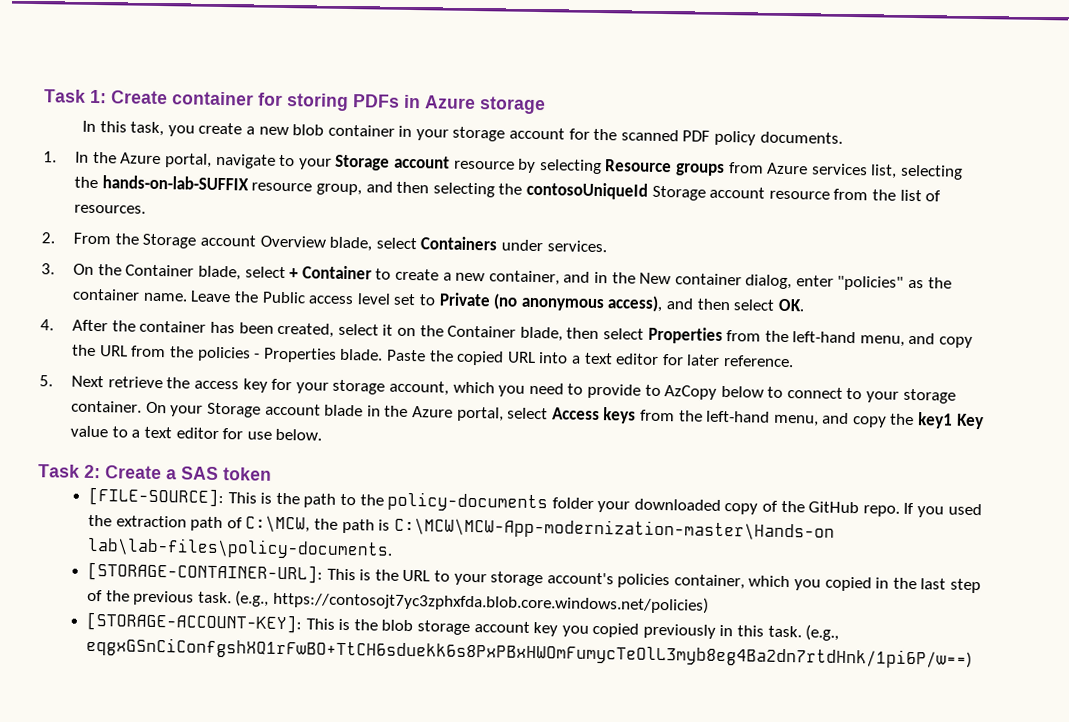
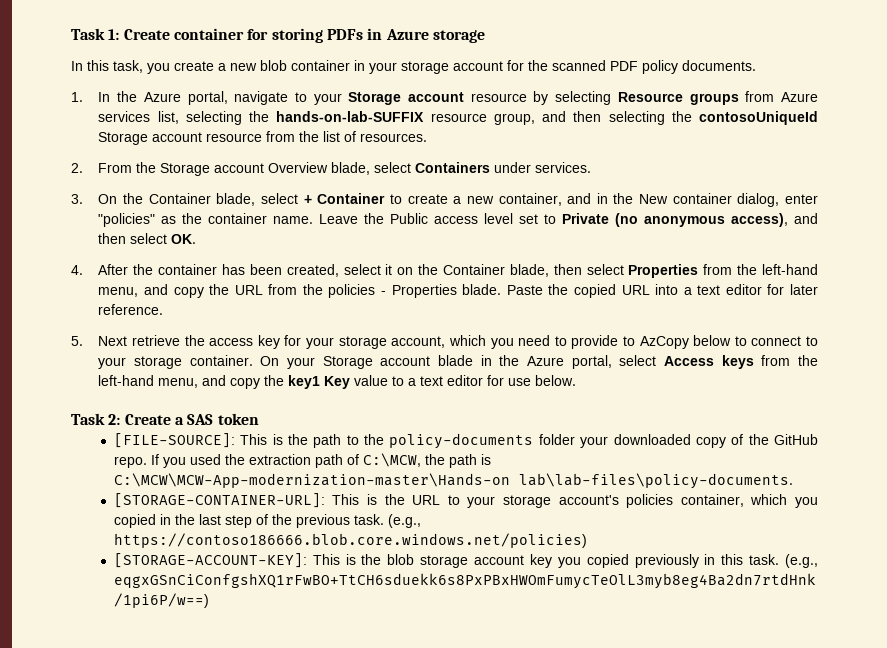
[272,590,709,614] https://contosojt7yc3zphxfda.blob.core.windows.net/policies) -> [113,533,587,548] https://contoso186666.blob.core.windows.net/policies)

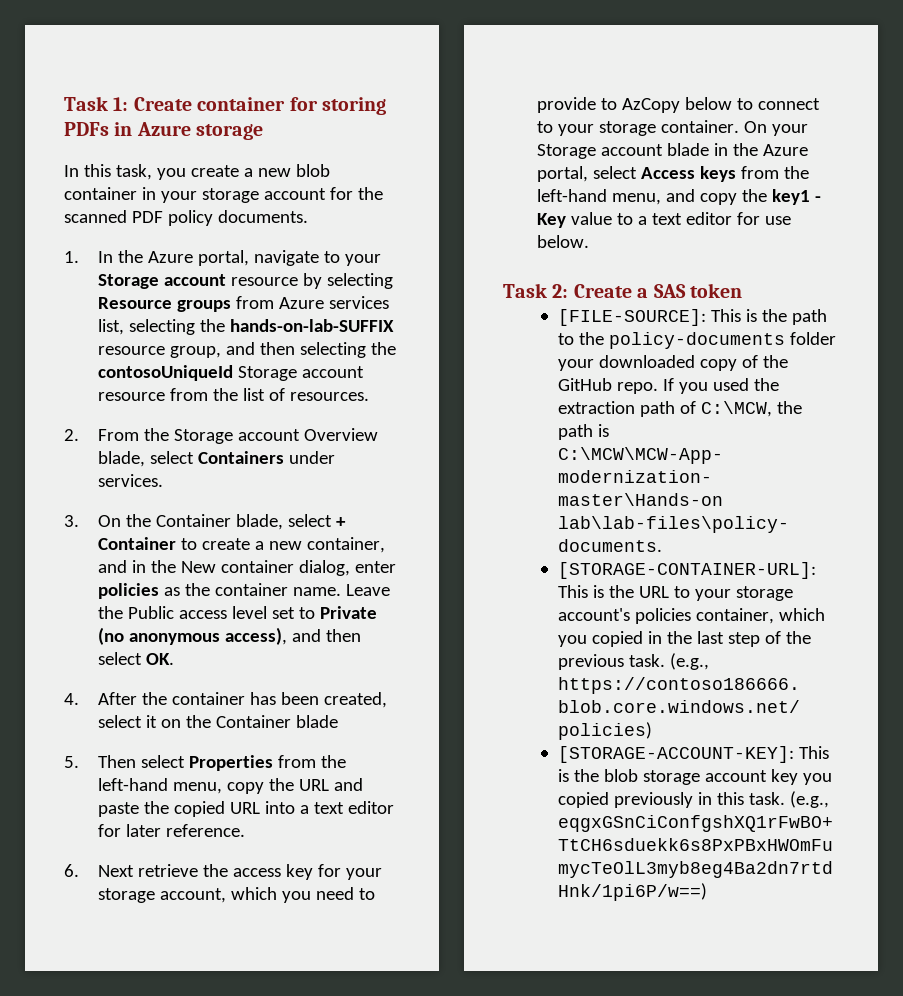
[98,213,156,227] "policies" -> [98,583,160,599] policies
[509,264,582,277] blade, then -> [296,715,339,728] [64,755,137,768] blade // 5. Then
[144,284,169,295] and -> (223, 788) none
[268,284,543,298] from the policies - Properties blade. Paste -> [334,778,364,791] [98,802,140,817] and paste
[71,336,83,346] 5. -> [64,864,79,877] 6.
(321, 382) none -> [815,196,822,202] -

